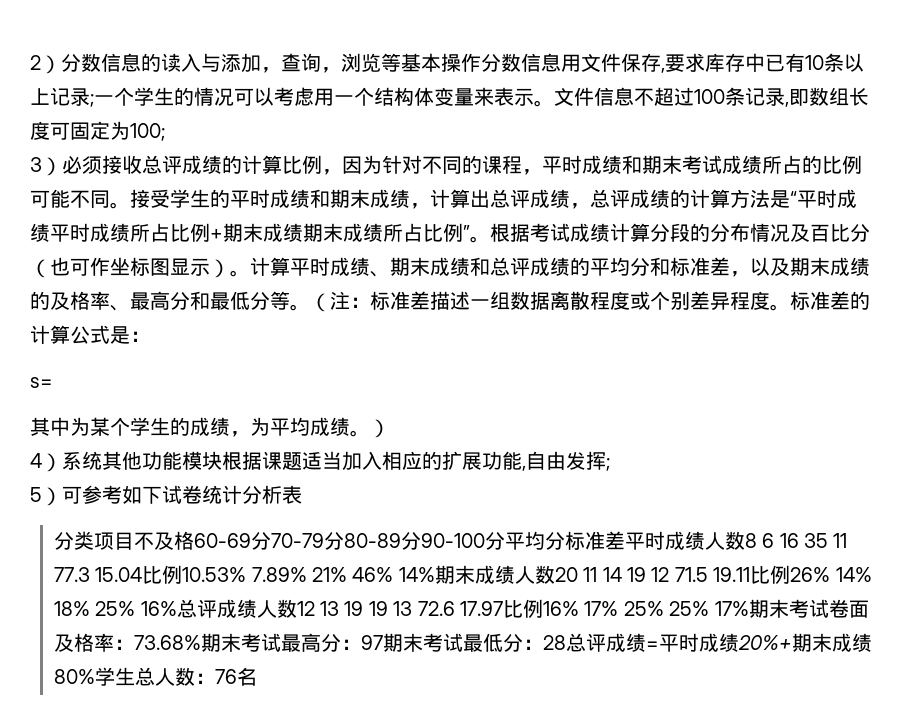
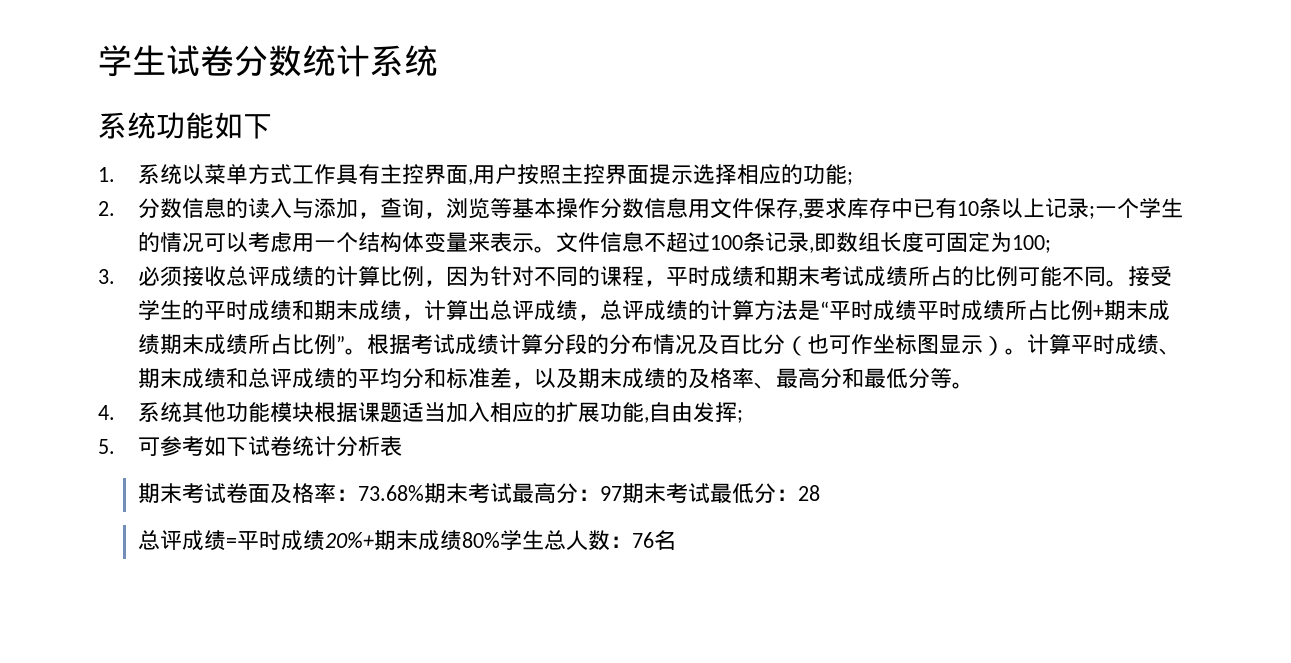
[30,55,61,74] 2） -> [98,45,438,77] [98,112,272,139] [98,164,854,185] [98,201,115,216] 学生试卷分数统计系统 // 系统功能如下 // 1.系统以菜单方式工作具有主控界面,用户按照主控界面提示选择相应的功能; // 2.
[30,157,62,176] 3） -> [98,269,115,284] 3.
[310,291,870,312] [30,325,150,344] [30,377,53,388] [30,417,390,438] [30,453,62,472] （注：标准差描述一组数据离散程度或个别差异程度。标准差的计算公式是： // s= // 其中为某个学生的成绩，为平均成绩。） // 4） -> [98,405,115,420] // 4.
[30,487,62,506] 5） -> [98,439,115,454] 5.
[53,531,848,550] [53,565,872,584] [53,599,749,618] 分类项目不及格60-69分70-79分80-89分90-100分平均分标准差平时成绩人数8 6 16 35 11 77.3 15.04比例10.53% 7.89% 21% 46% 14%期末成绩人数20 11 14 19 12 71.5 19.11比例26% 14% 18% 25% 16%总评成绩人数12 13 19 19 13 72.6 17.97比例16% 17% 25% 25% 17% -> (403, 446) none
(566, 642) none -> (821, 493) //

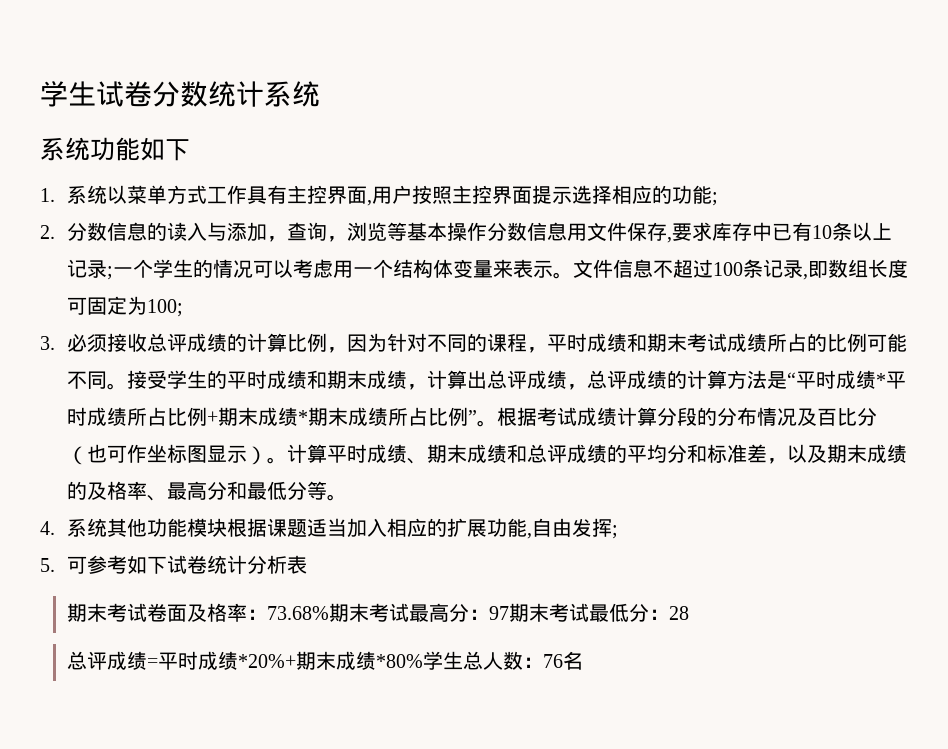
(918, 310) none -> [875,373,886,387] *
(161, 344) none -> [297,410,308,424] *
[325,530,501,551] 20%+期末成绩80% -> [237,651,423,670] *20%+期末成绩*80%

